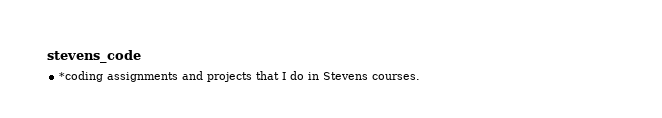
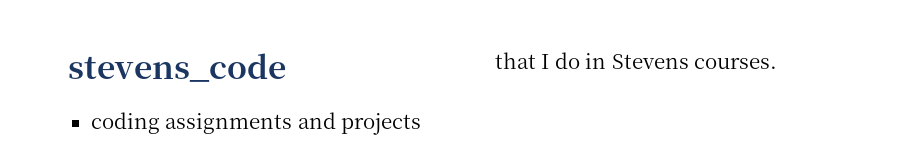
[59,71,104,82] *coding -> [90,112,160,134] coding

